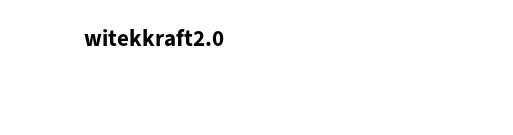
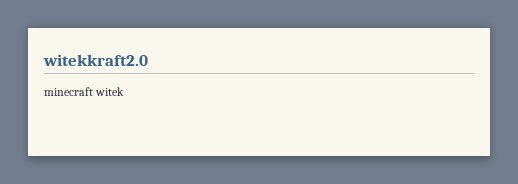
(224, 38) none -> [44,87,125,96] // minecraft witek

